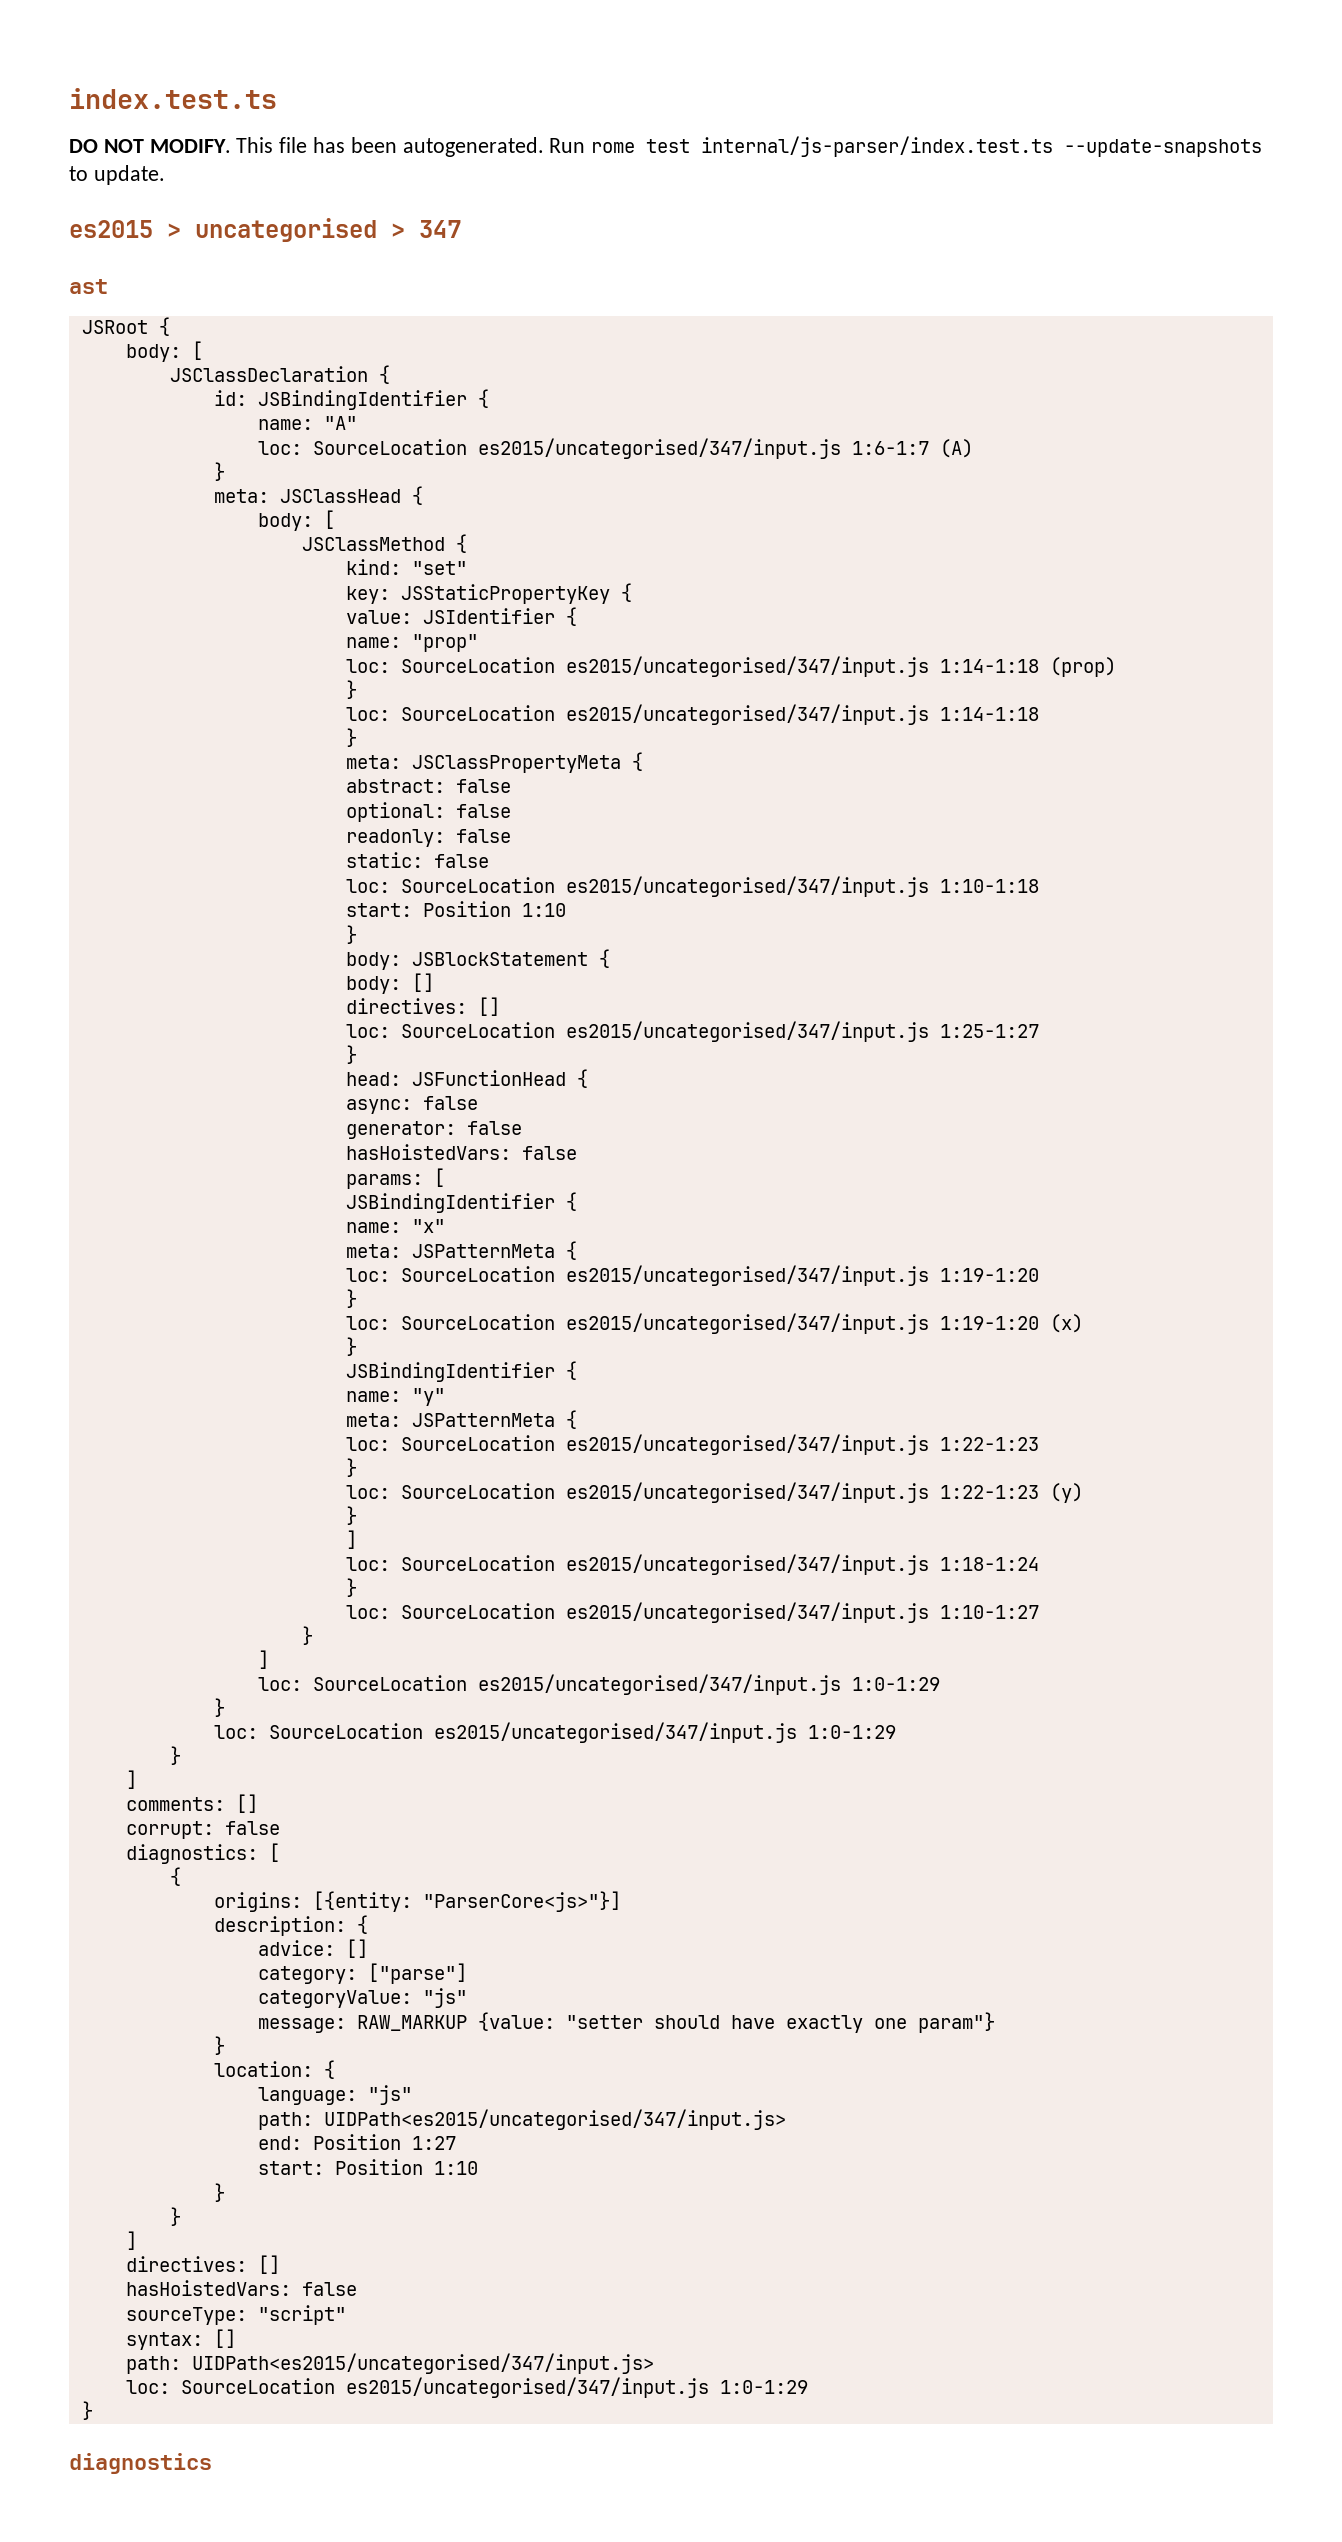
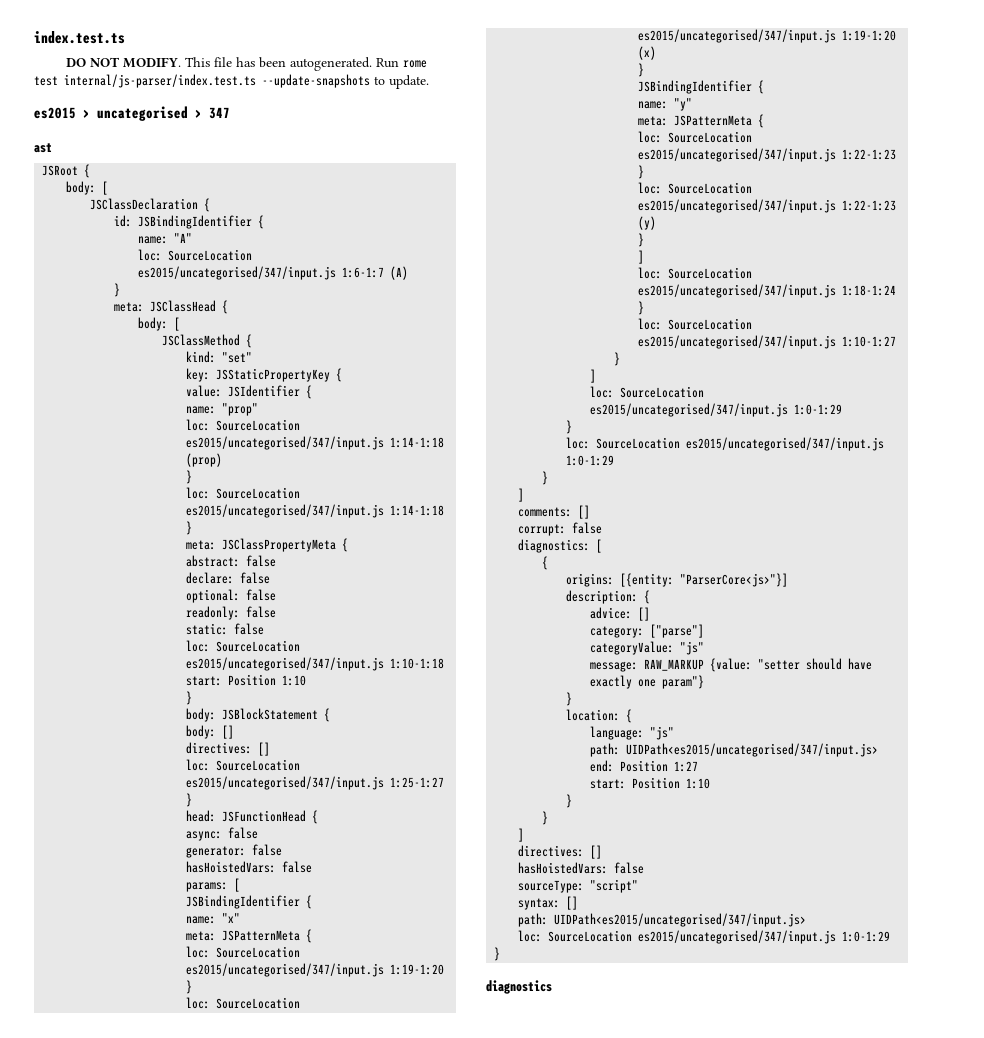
(511, 786) none -> [186,572,271,584] // declare: false

